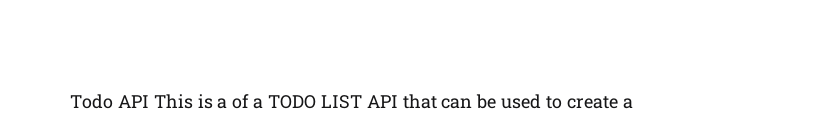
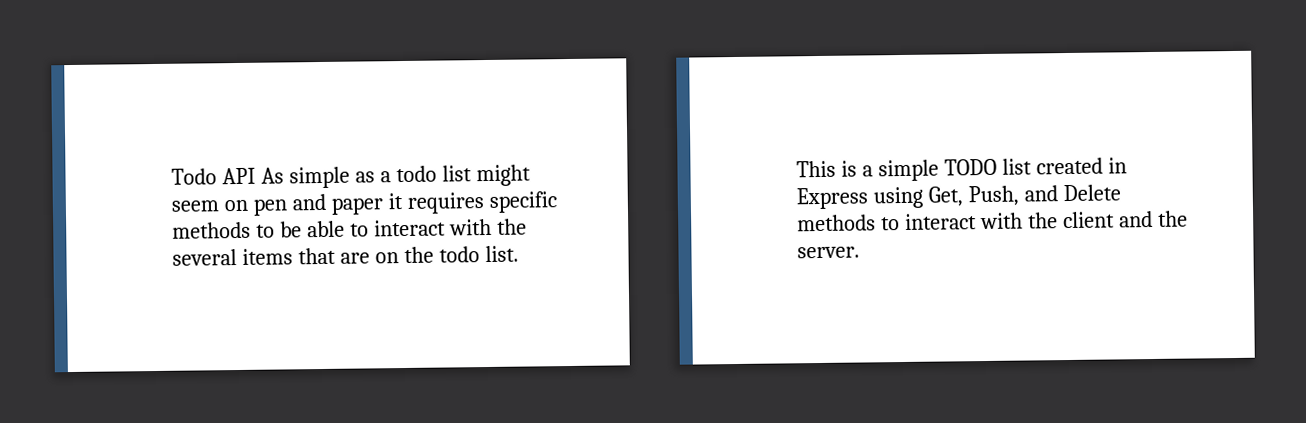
[153,94,633,109] This is a of a TODO LIST API that can be used to create a -> [260,164,531,189] [171,191,558,216] [172,218,527,239] [172,245,519,266] [796,157,1127,182] [796,184,1121,210] [797,210,1188,232] [797,246,860,259] As simple as a todo list might seem on pen and paper it requires specific methods to be able to interact with the several items that are on the todo list. // This is a simple TODO list created in Express using Get, Push, and Delete methods to interact with the client and the server.

